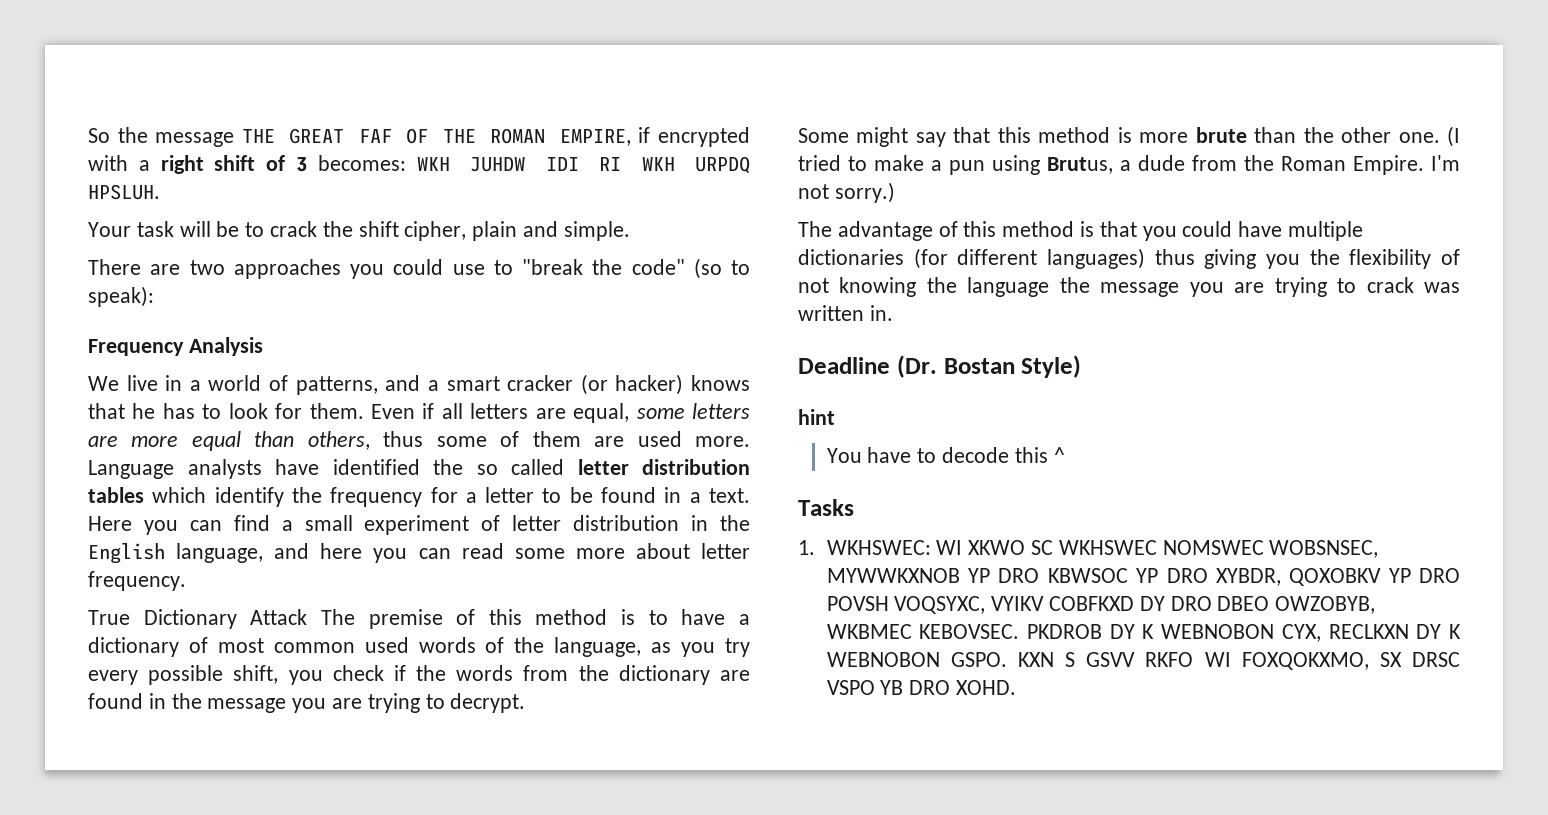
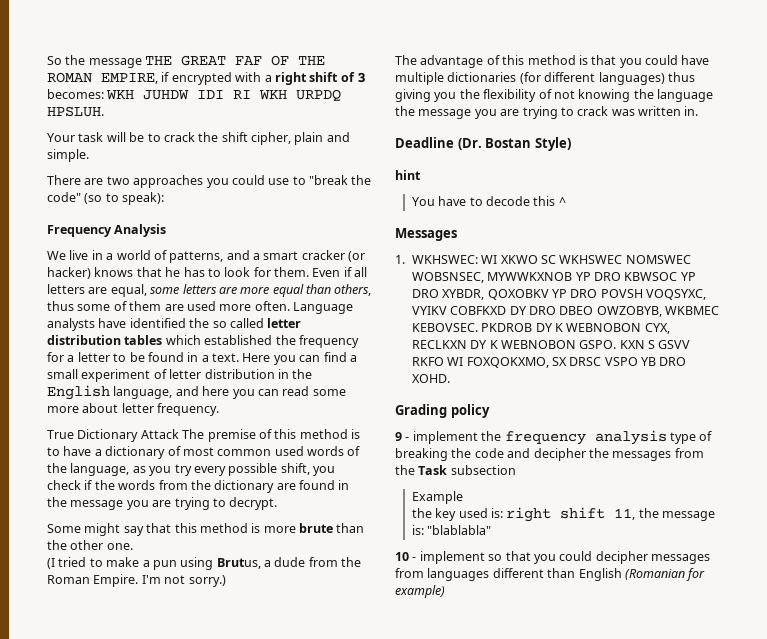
[695,436,750,447] more. -> [219,301,290,311] more often.
[214,487,284,507] identify -> [204,335,273,345] established
(1440, 137) none -> (133, 546) //
[798,499,854,516] Tasks -> [395,228,457,241] Messages
(1017, 687) none -> [395,404,490,418] [395,430,713,445] [395,448,704,461] [395,465,516,475] [411,491,463,504] [411,507,715,522] [411,525,492,535] [395,551,710,564] [395,568,706,581] [395,585,445,598] // Grading policy // 9 - implement the frequency analysis type of breaking the code and decipher the messages from the Task subsection // Example // the key used is: right shift 11, the message is: "blablabla" // 10 - implement so that you could decipher messages from languages different than English (Romanian for example)

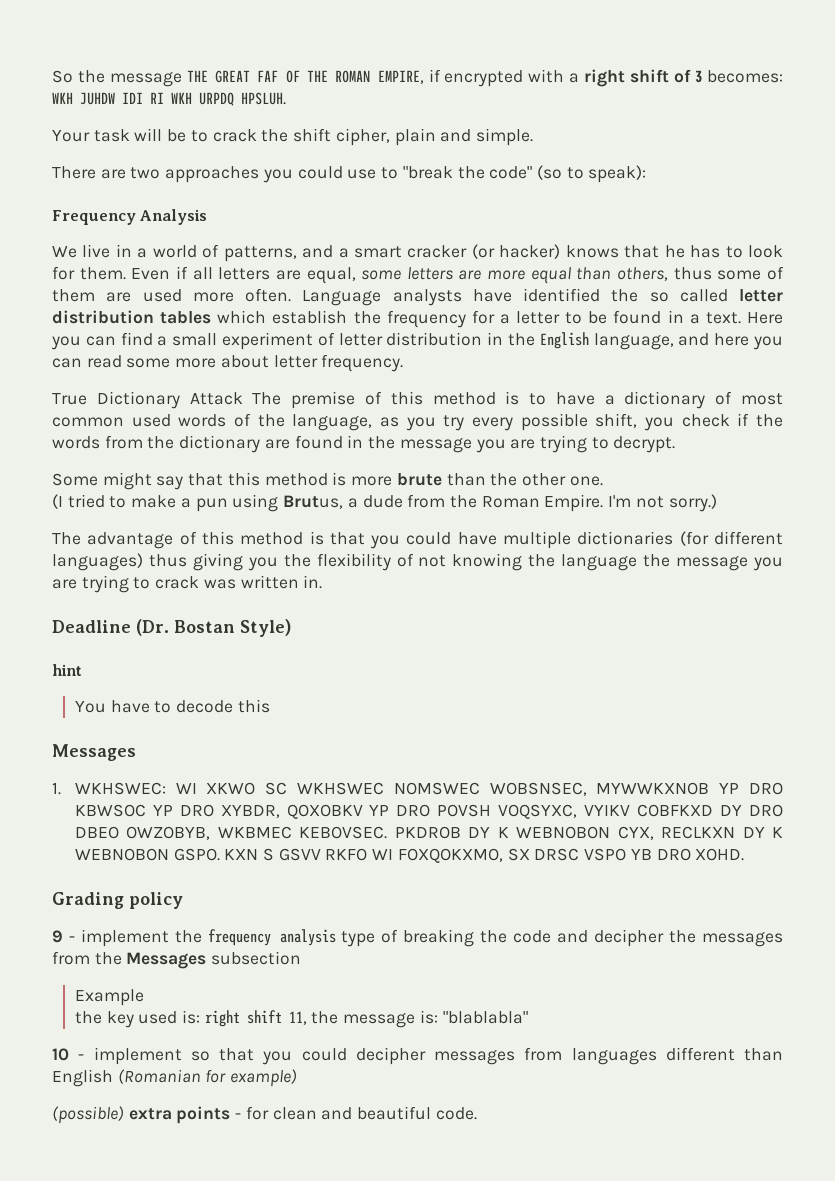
[204,335,273,345] established -> [272,310,348,324] establish
[558,197,566,206] ^ -> (270, 706) none
[418,465,448,475] Task -> [126,952,207,969] Messages
(445, 591) none -> [52,1106,477,1124] // (possible) extra points - for clean and beautiful code.

